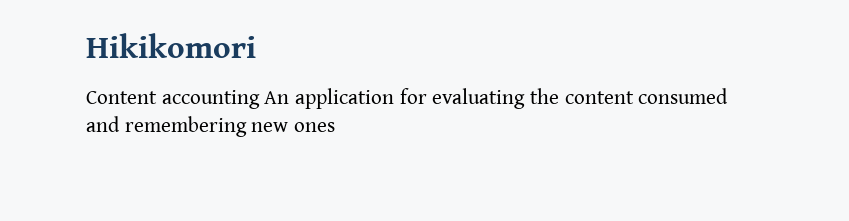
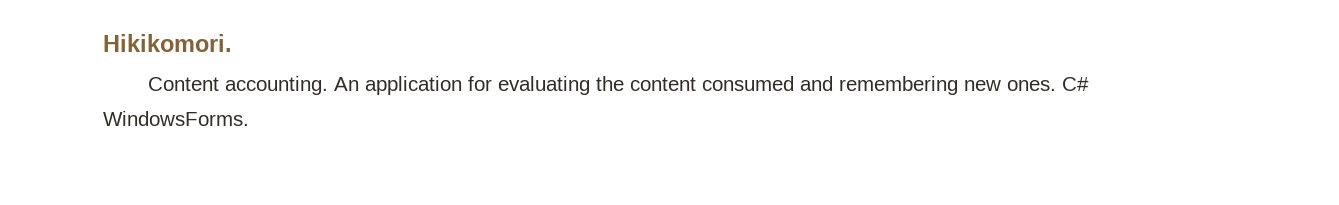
[86,33,256,58] Hikikomori -> [103,34,232,52] Hikikomori.
[161,90,260,109] accounting -> [224,76,328,95] accounting.
[294,122,336,132] ones -> [1006,77,1089,91] [103,111,249,126] ones. C# WindowsForms.

